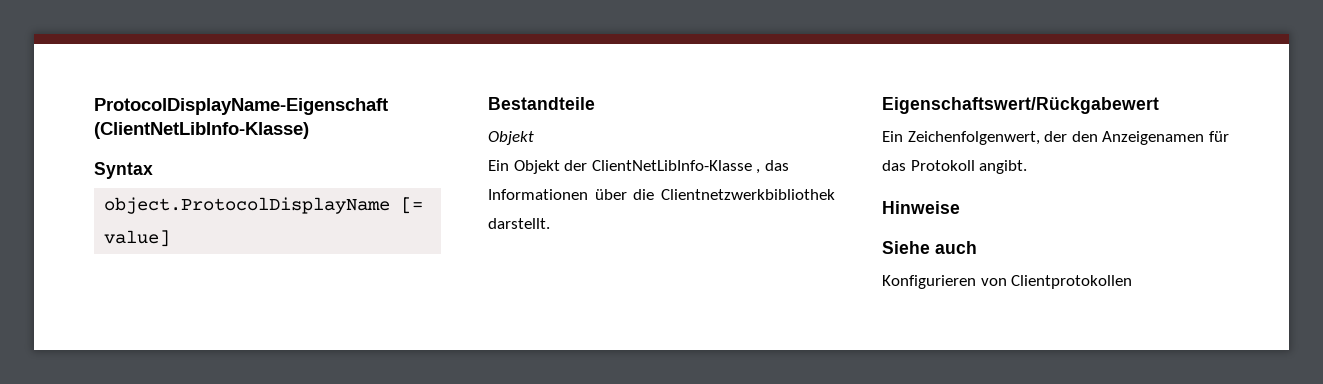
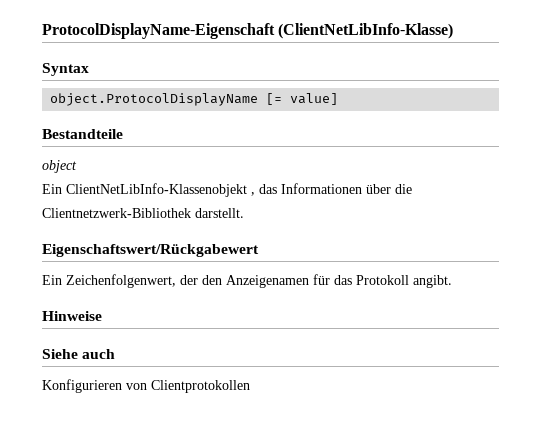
[488,131,534,145] [488,160,752,174] Objekt // Ein Objekt der ClientNetLibInfo-Klasse -> [42,160,77,173] [42,183,247,197] object // Ein ClientNetLibInfo-Klassenobjekt
[661,189,835,200] Clientnetzwerkbibliothek -> [42,208,191,218] Clientnetzwerk-Bibliothek

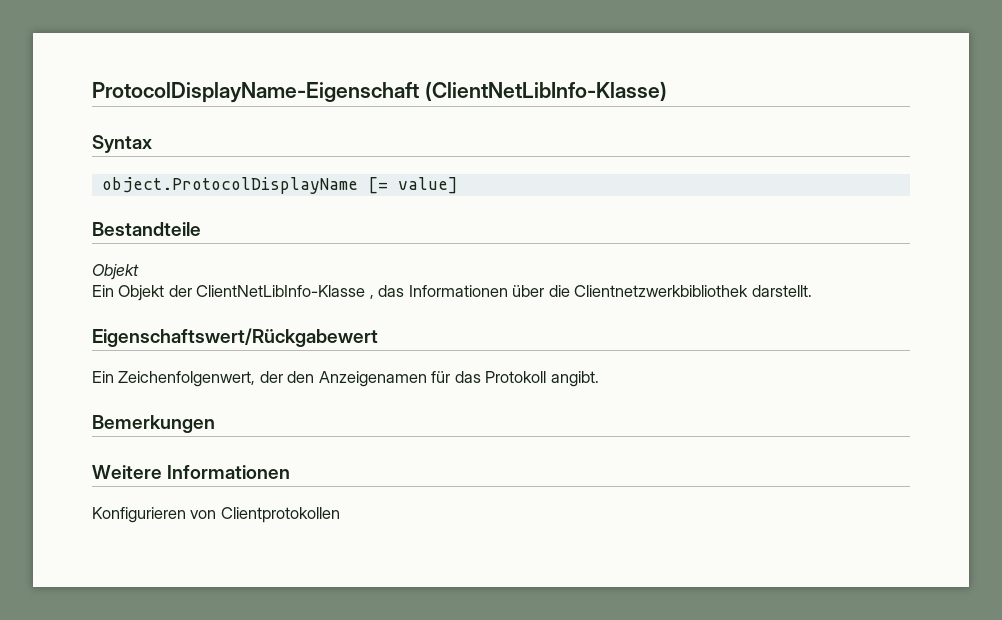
[42,160,77,173] [42,183,247,197] object // Ein ClientNetLibInfo-Klassenobjekt -> [92,264,139,280] [92,285,366,301] Objekt // Ein Objekt der ClientNetLibInfo-Klasse
[42,208,191,218] Clientnetzwerk-Bibliothek -> [574,285,749,297] Clientnetzwerkbibliothek
[42,311,102,321] [42,349,116,359] Hinweise // Siehe auch -> [92,415,215,433] [92,465,291,479] Bemerkungen // Weitere Informationen

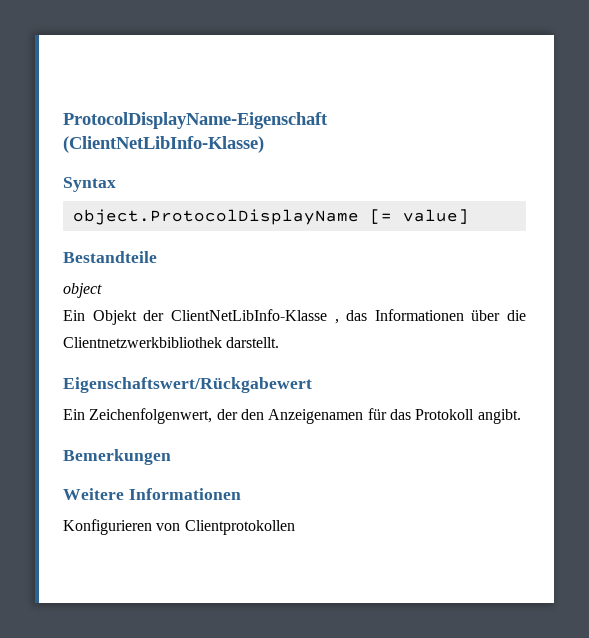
[92,264,139,280] Objekt -> [63,283,102,298] object

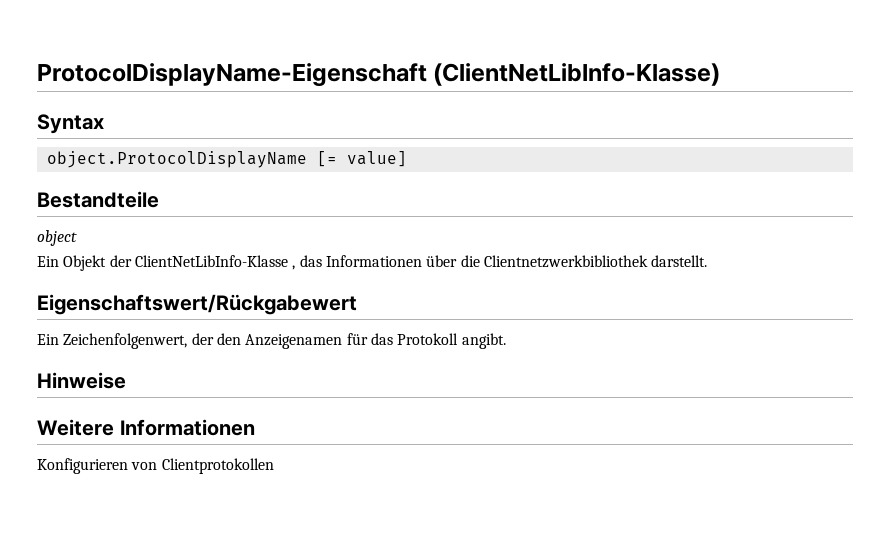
[63,449,171,465] Bemerkungen -> [37,372,126,389] Hinweise

